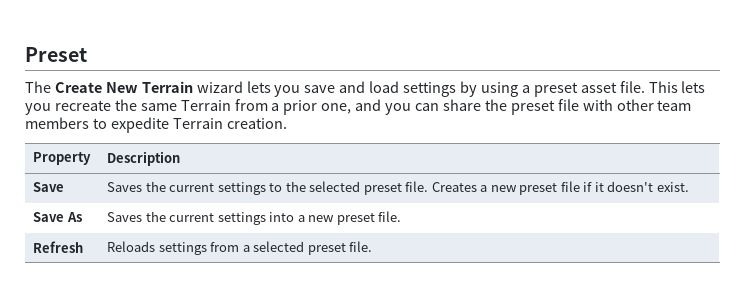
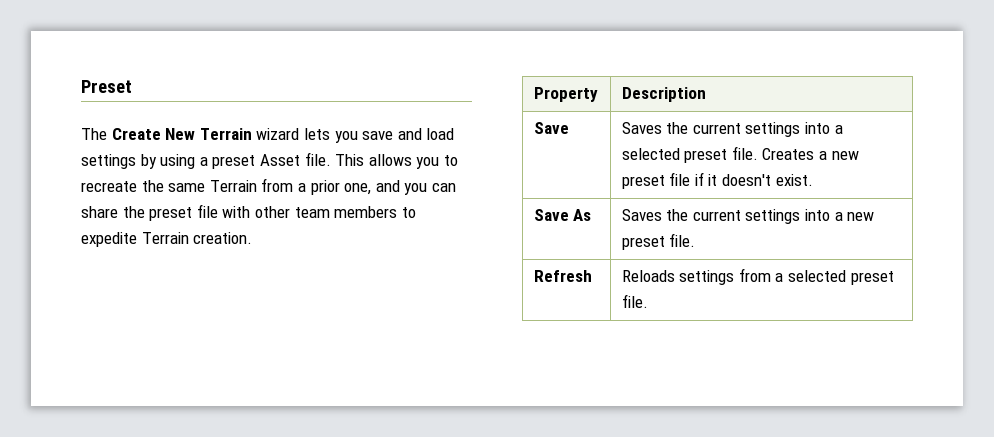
[580,82,617,93] asset -> [259,154,300,166] Asset
[681,81,706,93] [25,103,51,115] lets you -> [368,154,458,169] allows you to
[269,181,306,192] to the -> [804,122,843,134] into a

